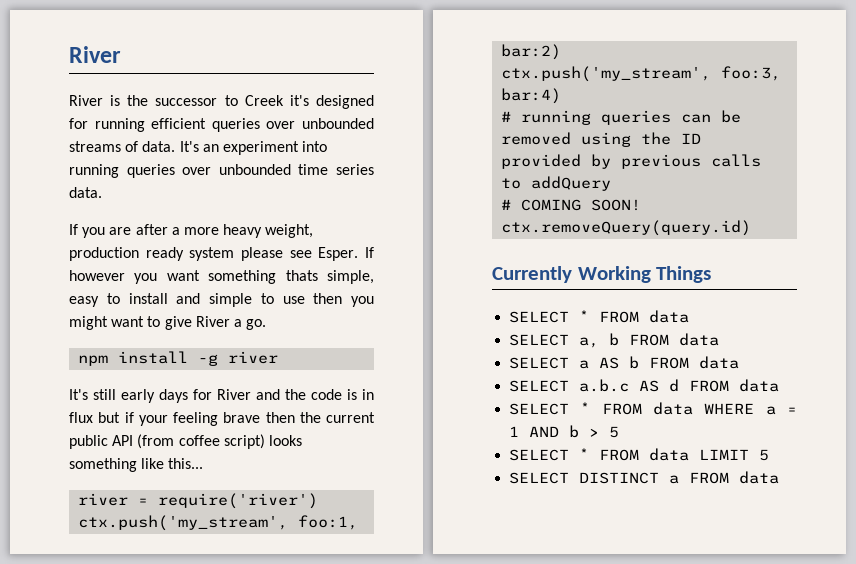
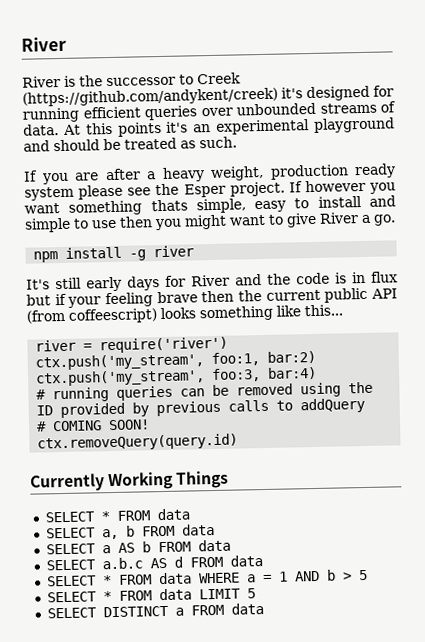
(284, 100) none -> [22,87,278,107] (https://github.com/andykent/creek)
[179,141,328,155] [69,164,374,178] [69,187,102,198] It's an experiment into running queries over unbounded time series data. -> [62,117,395,137] [23,136,237,152] At this points it's an experimental playground and should be treated as such.
[183,227,219,235] more -> (156, 175) none
[318,247,359,261] Esper. -> [155,181,285,198] the Esper project.
[178,434,265,449] coffee script) -> [68,308,158,324] coffeescript)

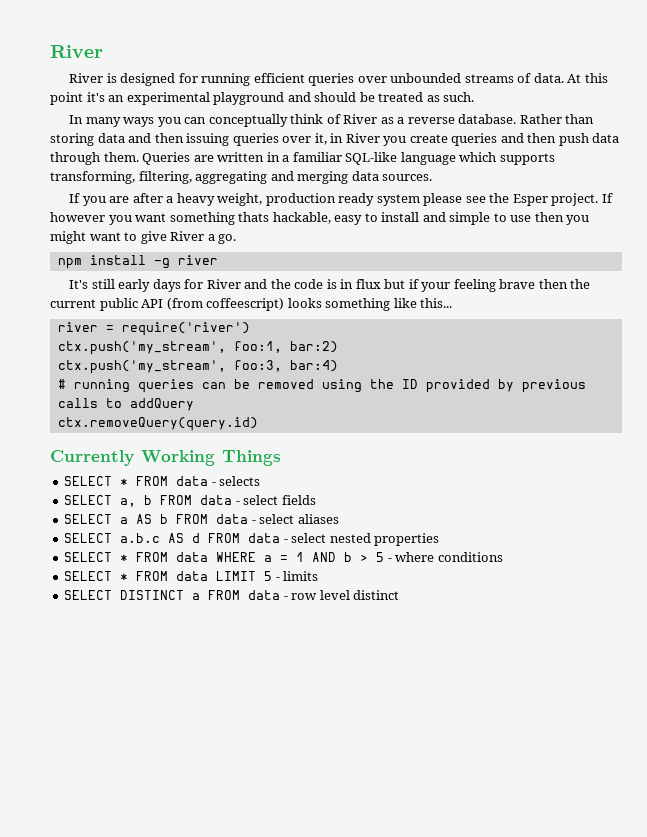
[79,72,241,87] [22,87,303,107] the successor to Creek (https://github.com/andykent/creek) it's -> (117, 78) none
[117,121,162,137] points -> [50,92,83,105] point
(237, 142) none -> [69,114,595,127] [50,133,620,146] [50,152,555,165] [50,171,433,184] // In many ways you can conceptually think of River as a reverse database. Rather than storing data and then issuing queries over it, in River you create queries and then push data through them. Queries are written in a familiar SQL-like language which supports transforming, filtering, aggregating and merging data sources.
[195,198,246,214] simple, -> [272,212,331,224] hackable,
[36,419,151,432] // # COMING SOON! -> (194, 404) none
(190, 514) none -> [211,476,261,486] - selects
(215, 530) none -> [235,495,316,505] - select fields
(231, 545) none -> [251,514,339,524] - select aliases
(263, 561) none -> [283,533,440,546] - select nested properties
(368, 575) none -> [387,552,503,562] - where conditions
(256, 593) none -> [275,571,319,581] - limits
(264, 609) none -> [283,590,400,600] - row level distinct

